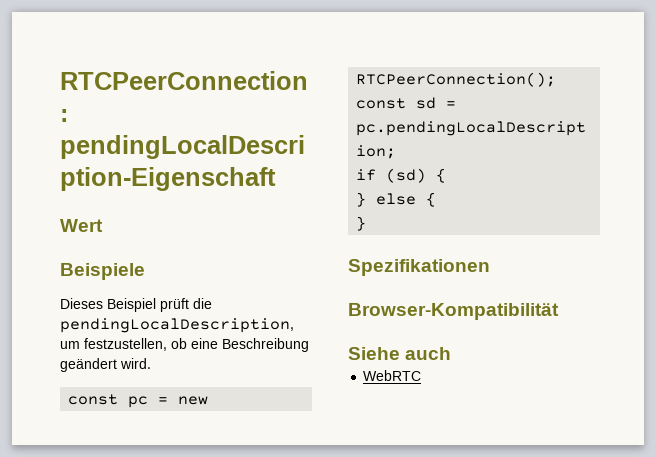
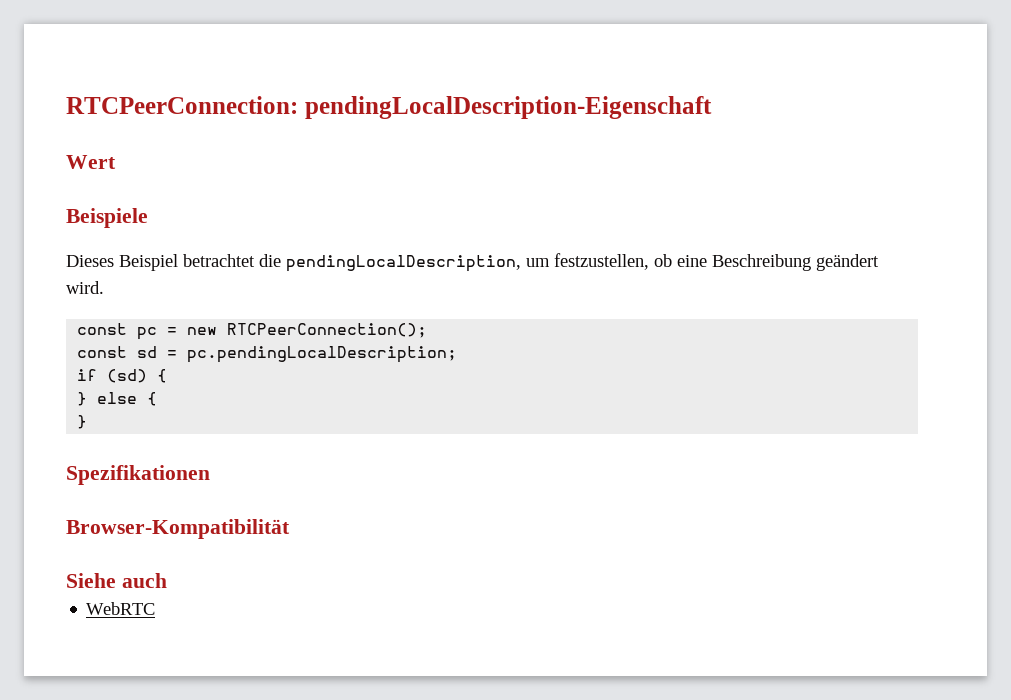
[160,298,189,312] prüft -> [183,254,255,267] betrachtet

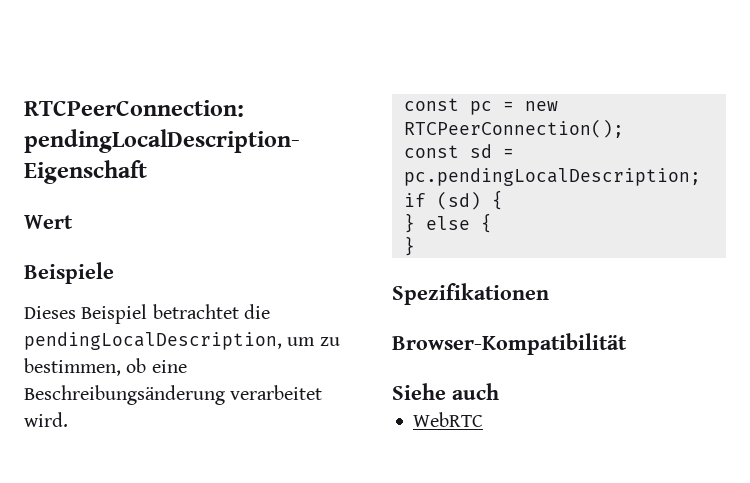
[554,253,879,271] festzustellen, ob eine Beschreibung geändert -> [319,337,340,346] [24,358,187,376] [24,385,323,405] zu bestimmen, ob eine Beschreibungsänderung verarbeitet

